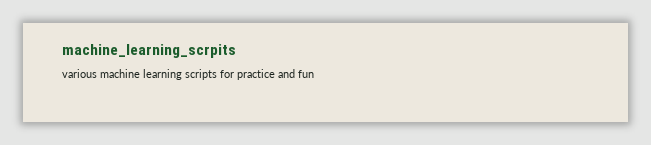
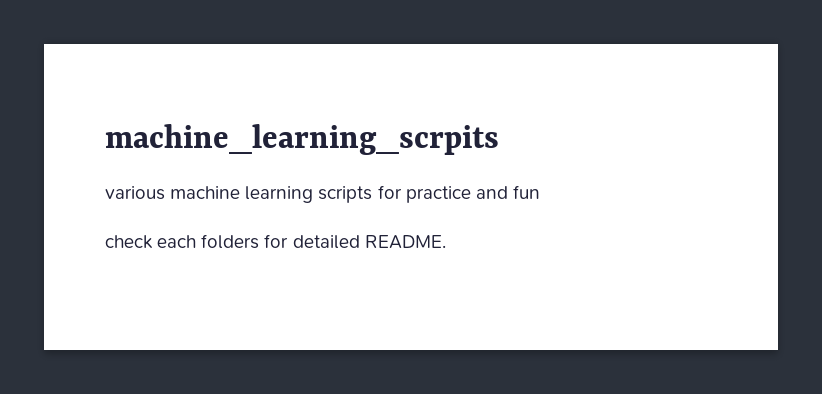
(314, 74) none -> [105,234,446,249] // check each folders for detailed README.

